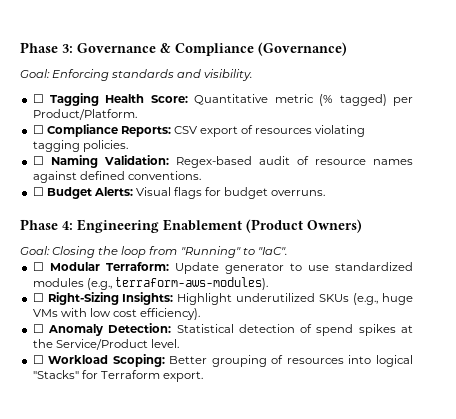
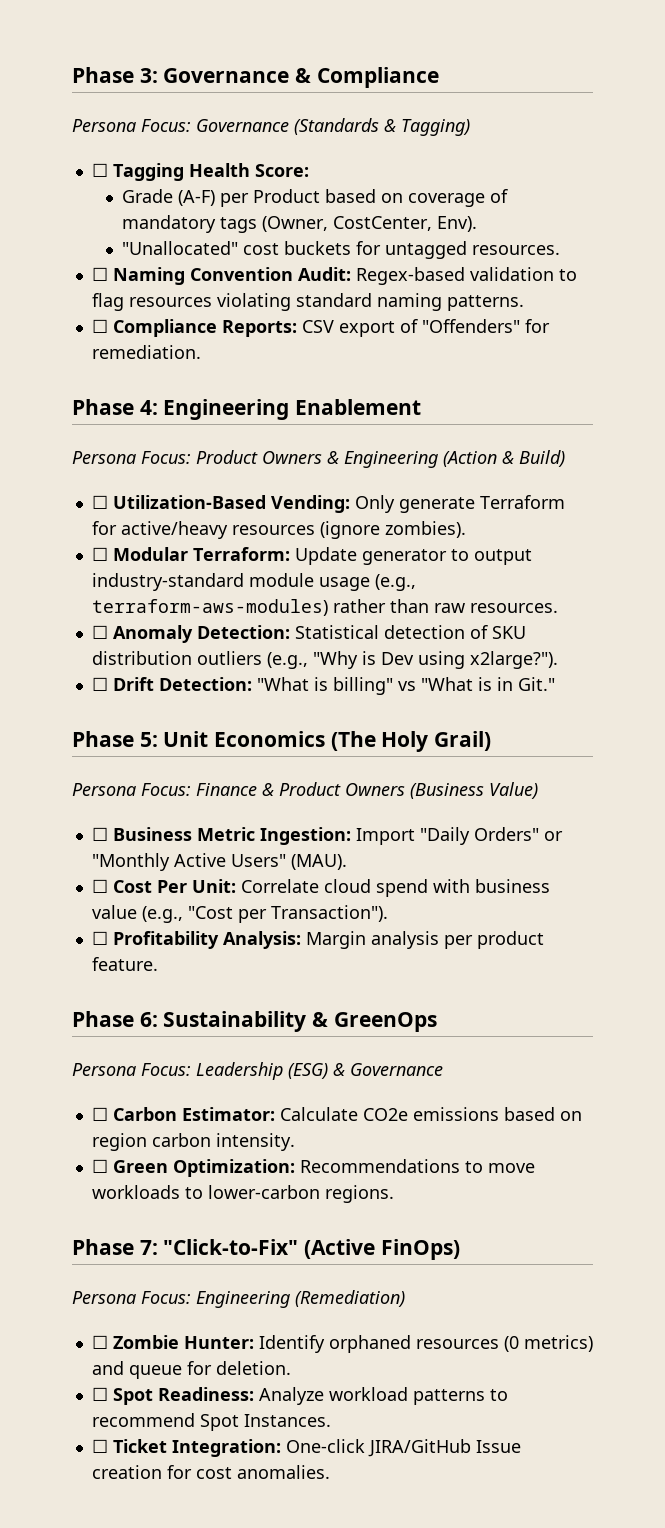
[258,42,347,56] [20,69,253,81] [32,93,413,106] [32,109,137,120] (Governance) // Goal: Enforcing standards and visibility. // ☐ Tagging Health Score: Quantitative metric (% tagged) per Product/Platform. -> [72,118,470,136] [91,163,309,181] [122,189,509,207] [122,215,478,233] [122,241,561,259] [91,267,577,285] [91,293,524,311] // Persona Focus: Governance (Standards & Tagging) // ☐ Tagging Health Score: // Grade (A-F) per Product based on coverage of mandatory tags (Owner, CostCenter, Env). // "Unallocated" cost buckets for untagged resources. // ☐ Naming Convention Audit: Regex-based validation to flag resources violating standard naming patterns.
[255,125,366,137] [32,140,128,152] [32,155,414,168] [32,171,201,183] [32,187,326,199] [20,219,362,233] [20,246,287,258] resources violating tagging policies. // ☐ Naming Validation: Regex-based audit of resource names against defined conventions. // ☐ Budget Alerts: Visual flags for budget overruns. // Phase 4: Engineering Enablement (Product Owners) // Goal: Closing the loop from "Running" to "IaC". -> [421,319,550,333] [91,345,201,359] [72,399,422,420] [72,450,565,468] [91,495,565,513] [91,521,466,539] "Offenders" for remediation. // Phase 4: Engineering Enablement // Persona Focus: Product Owners & Engineering (Action & Build) // ☐ Utilization-Based Vending: Only generate Terraform for active/heavy resources (ignore zombies).
[307,262,414,271] [32,277,268,290] [32,292,413,305] [32,308,201,320] use standardized modules (e.g., terraform-aws-modules). // ☐ Right-Sizing Insights: Highlight underutilized SKUs (e.g., huge VMs with low cost efficiency). -> [473,549,532,565] [91,573,416,591] [91,599,558,616] output industry-standard module usage (e.g., terraform-aws-modules) rather than raw resources.
[316,324,413,336] [32,339,179,350] [32,354,413,367] [32,370,203,382] spend spikes at the Service/Product level. // ☐ Workload Scoping: Better grouping of resources into logical "Stacks" for Terraform export. -> [491,626,526,639] [91,651,558,669] [91,677,555,695] [72,731,492,752] [72,782,538,799] [91,827,563,845] [91,853,347,871] [91,879,550,897] [91,905,388,923] [91,931,544,949] [91,957,158,971] [72,1011,437,1032] [72,1062,443,1080] [91,1107,582,1121] [91,1133,295,1151] [91,1159,535,1177] [91,1185,394,1203] [72,1239,460,1260] [72,1290,405,1308] [91,1335,593,1353] [91,1361,291,1379] [91,1387,508,1405] [91,1413,331,1431] [91,1439,521,1457] [91,1465,330,1479] SKU distribution outliers (e.g., "Why is Dev using x2large?"). // ☐ Drift Detection: "What is billing" vs "What is in Git." // Phase 5: Unit Economics (The Holy Grail) // Persona Focus: Finance & Product Owners (Business Value) // ☐ Business Metric Ingestion: Import "Daily Orders" or "Monthly Active Users" (MAU). // ☐ Cost Per Unit: Correlate cloud spend with business value (e.g., "Cost per Transaction"). // ☐ Profitability Analysis: Margin analysis per product feature. // Phase 6: Sustainability & GreenOps // Persona Focus: Leadership (ESG) & Governance // ☐ Carbon Estimator: Calculate CO2e emissions based on region carbon intensity. // ☐ Green Optimization: Recommendations to move workloads to lower-carbon regions. // Phase 7: "Click-to-Fix" (Active FinOps) // Persona Focus: Engineering (Remediation) // ☐ Zombie Hunter: Identify orphaned resources (0 metrics) and queue for deletion. // ☐ Spot Readiness: Analyze workload patterns to recommend Spot Instances. // ☐ Ticket Integration: One-click JIRA/GitHub Issue creation for cost anomalies.

